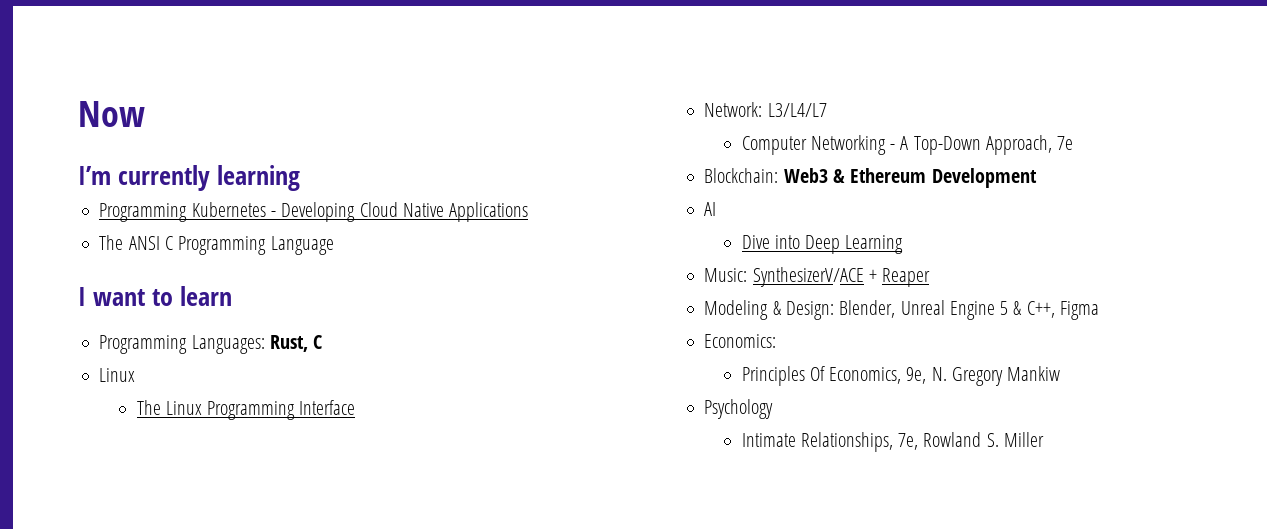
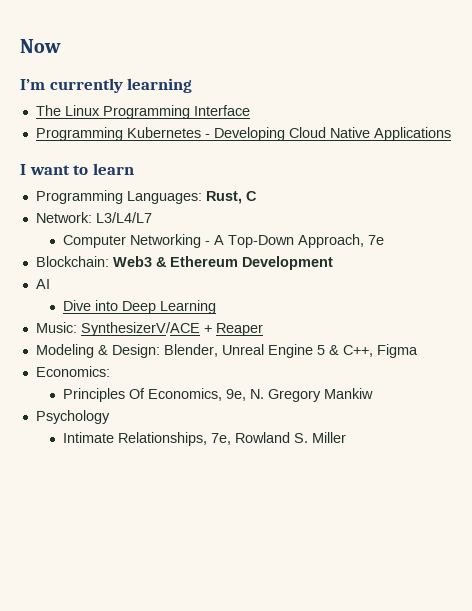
(301, 178) none -> [35,105,250,119] // The Linux Programming Interface
[99,235,334,255] // The ANSI C Programming Language -> (451, 134) none
[99,368,136,382] [136,400,356,420] // Linux // The Linux Programming Interface -> (257, 196) none

